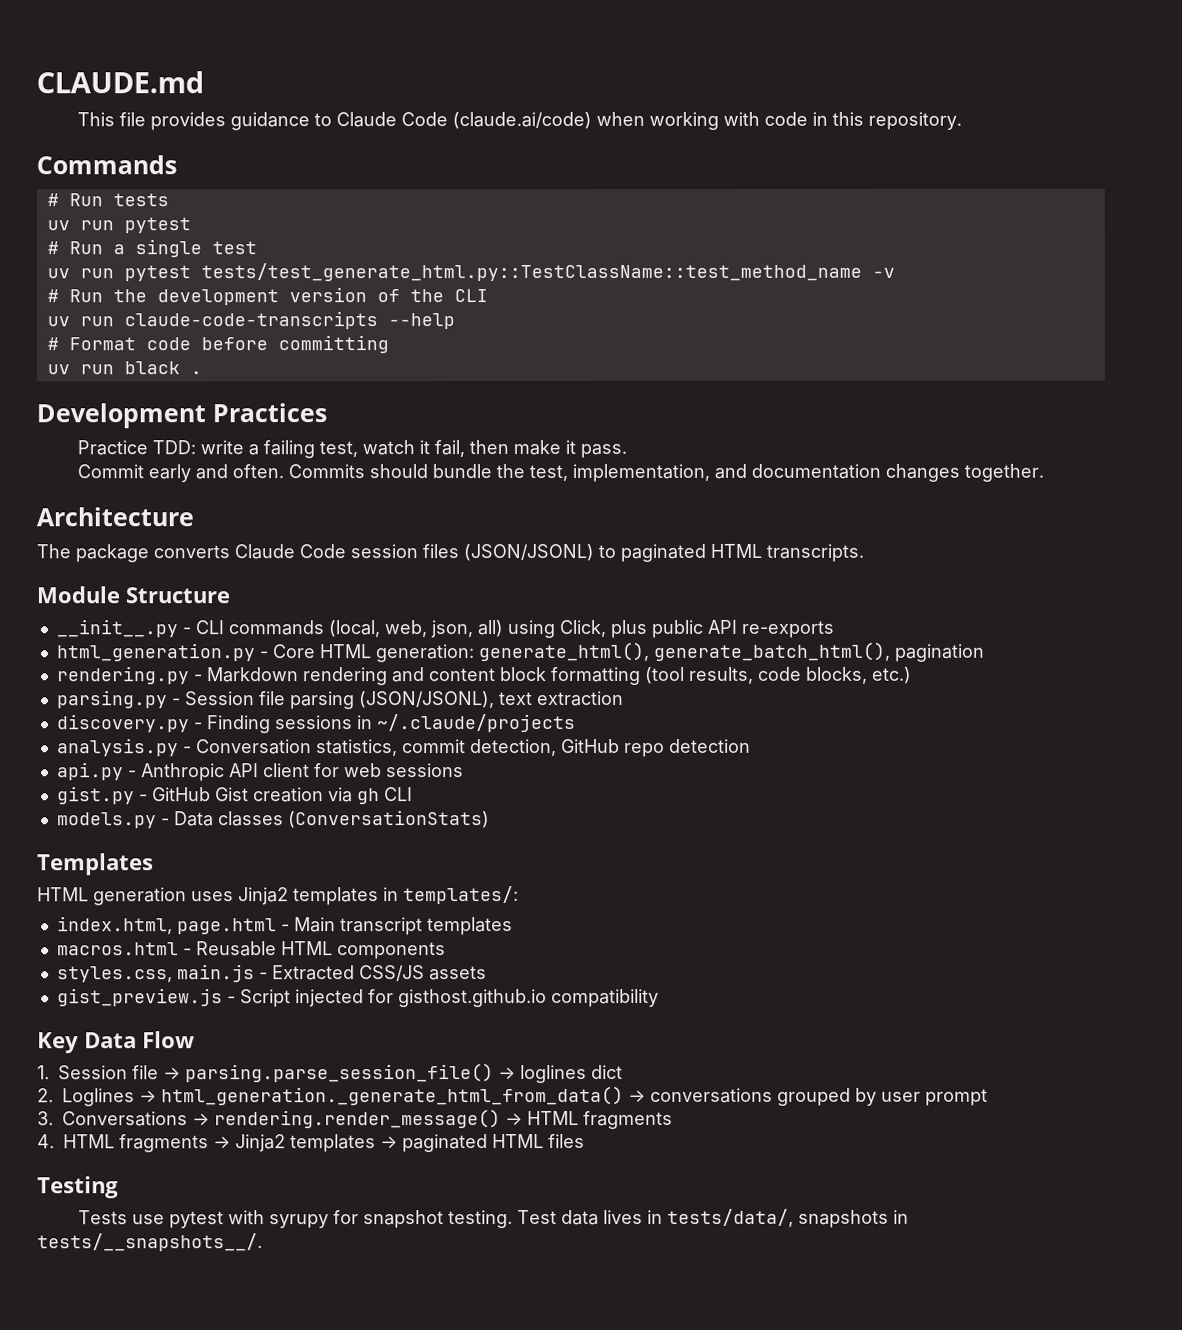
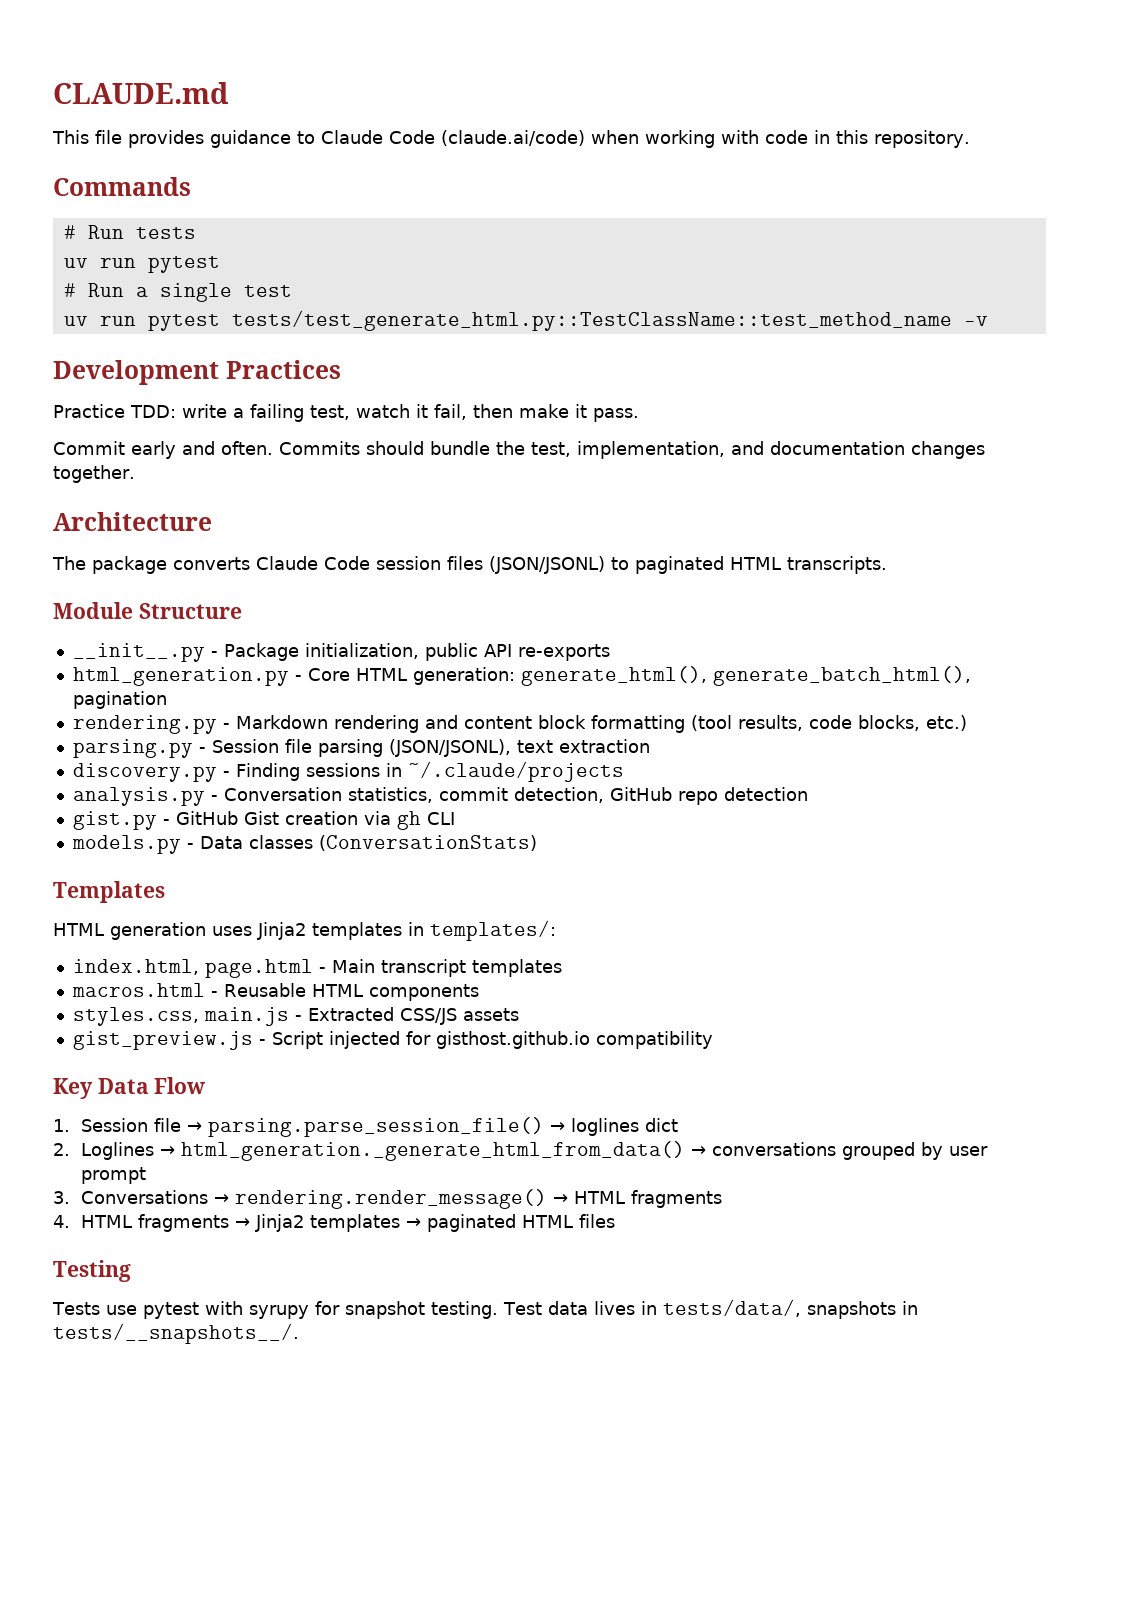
[46,287,488,306] [46,311,455,330] [46,335,389,354] [46,361,202,375] // # Run the development version of the CLI // uv run claude-code-transcripts --help // # Format code before committing // uv run black . -> (988, 321) none
[194,619,647,639] CLI commands (local, web, json, all) using Click, plus -> [223,643,419,661] Package initialization,
[56,762,464,782] // api.py - Anthropic API client for web sessions -> (808, 794) none

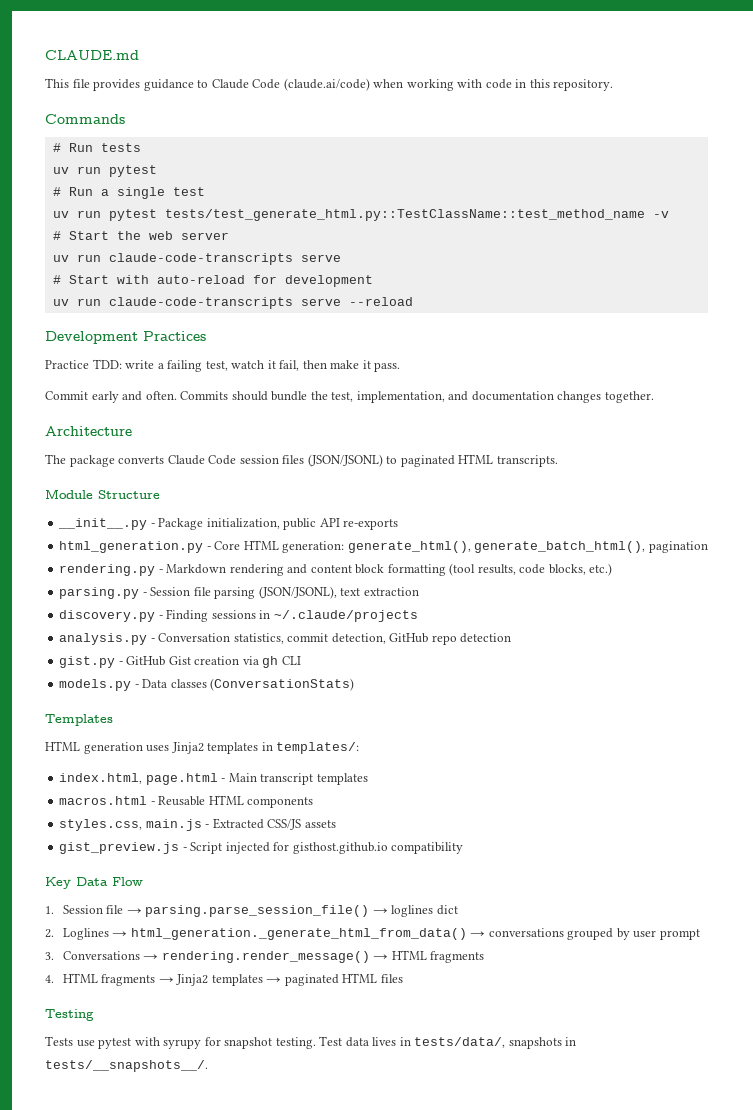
(988, 321) none -> [52,231,229,240] [52,253,341,265] [52,275,373,287] [52,297,413,309] // # Start the web server // uv run claude-code-transcripts serve // # Start with auto-reload for development // uv run claude-code-transcripts serve --reload

